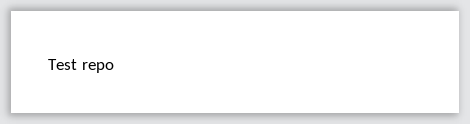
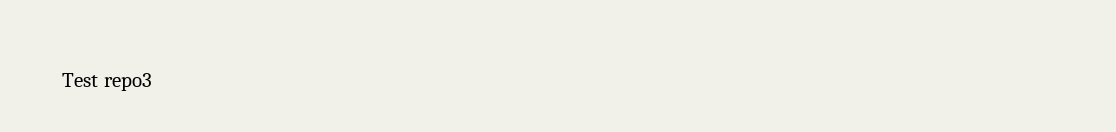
[81,62,114,73] repo -> [103,73,152,91] repo3

